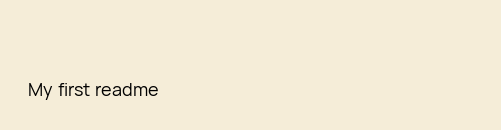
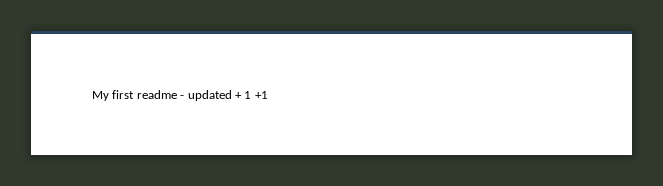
(159, 89) none -> [180,90,268,101] - updated + 1 +1

